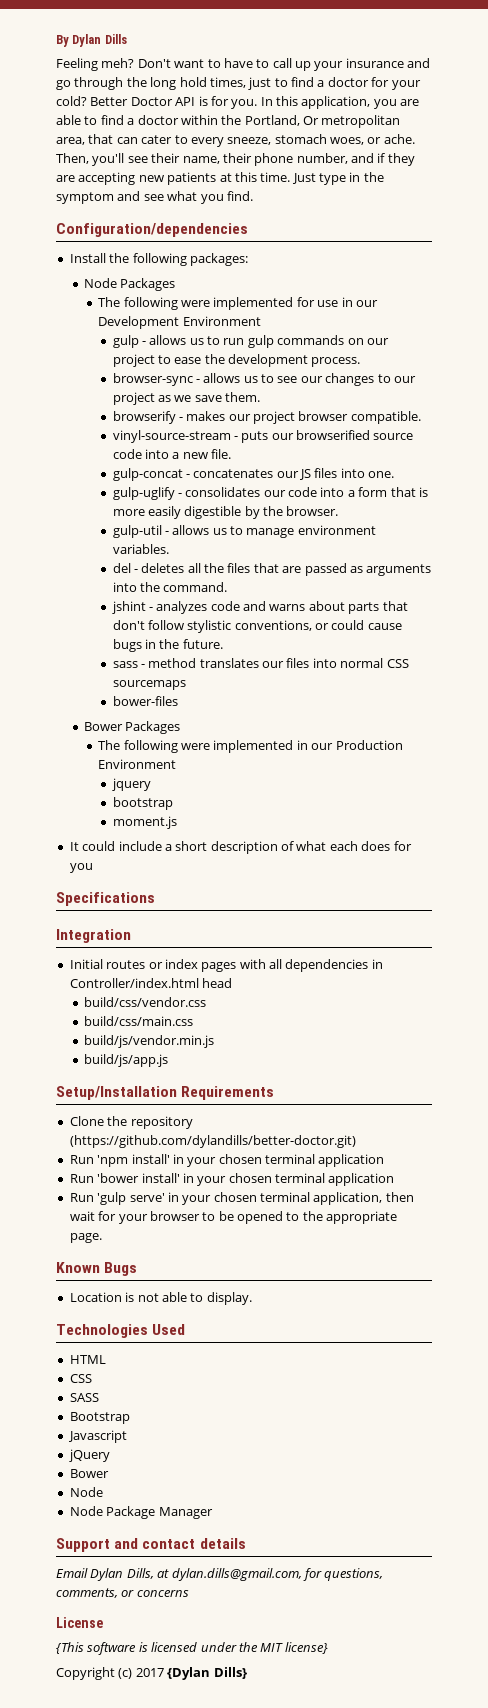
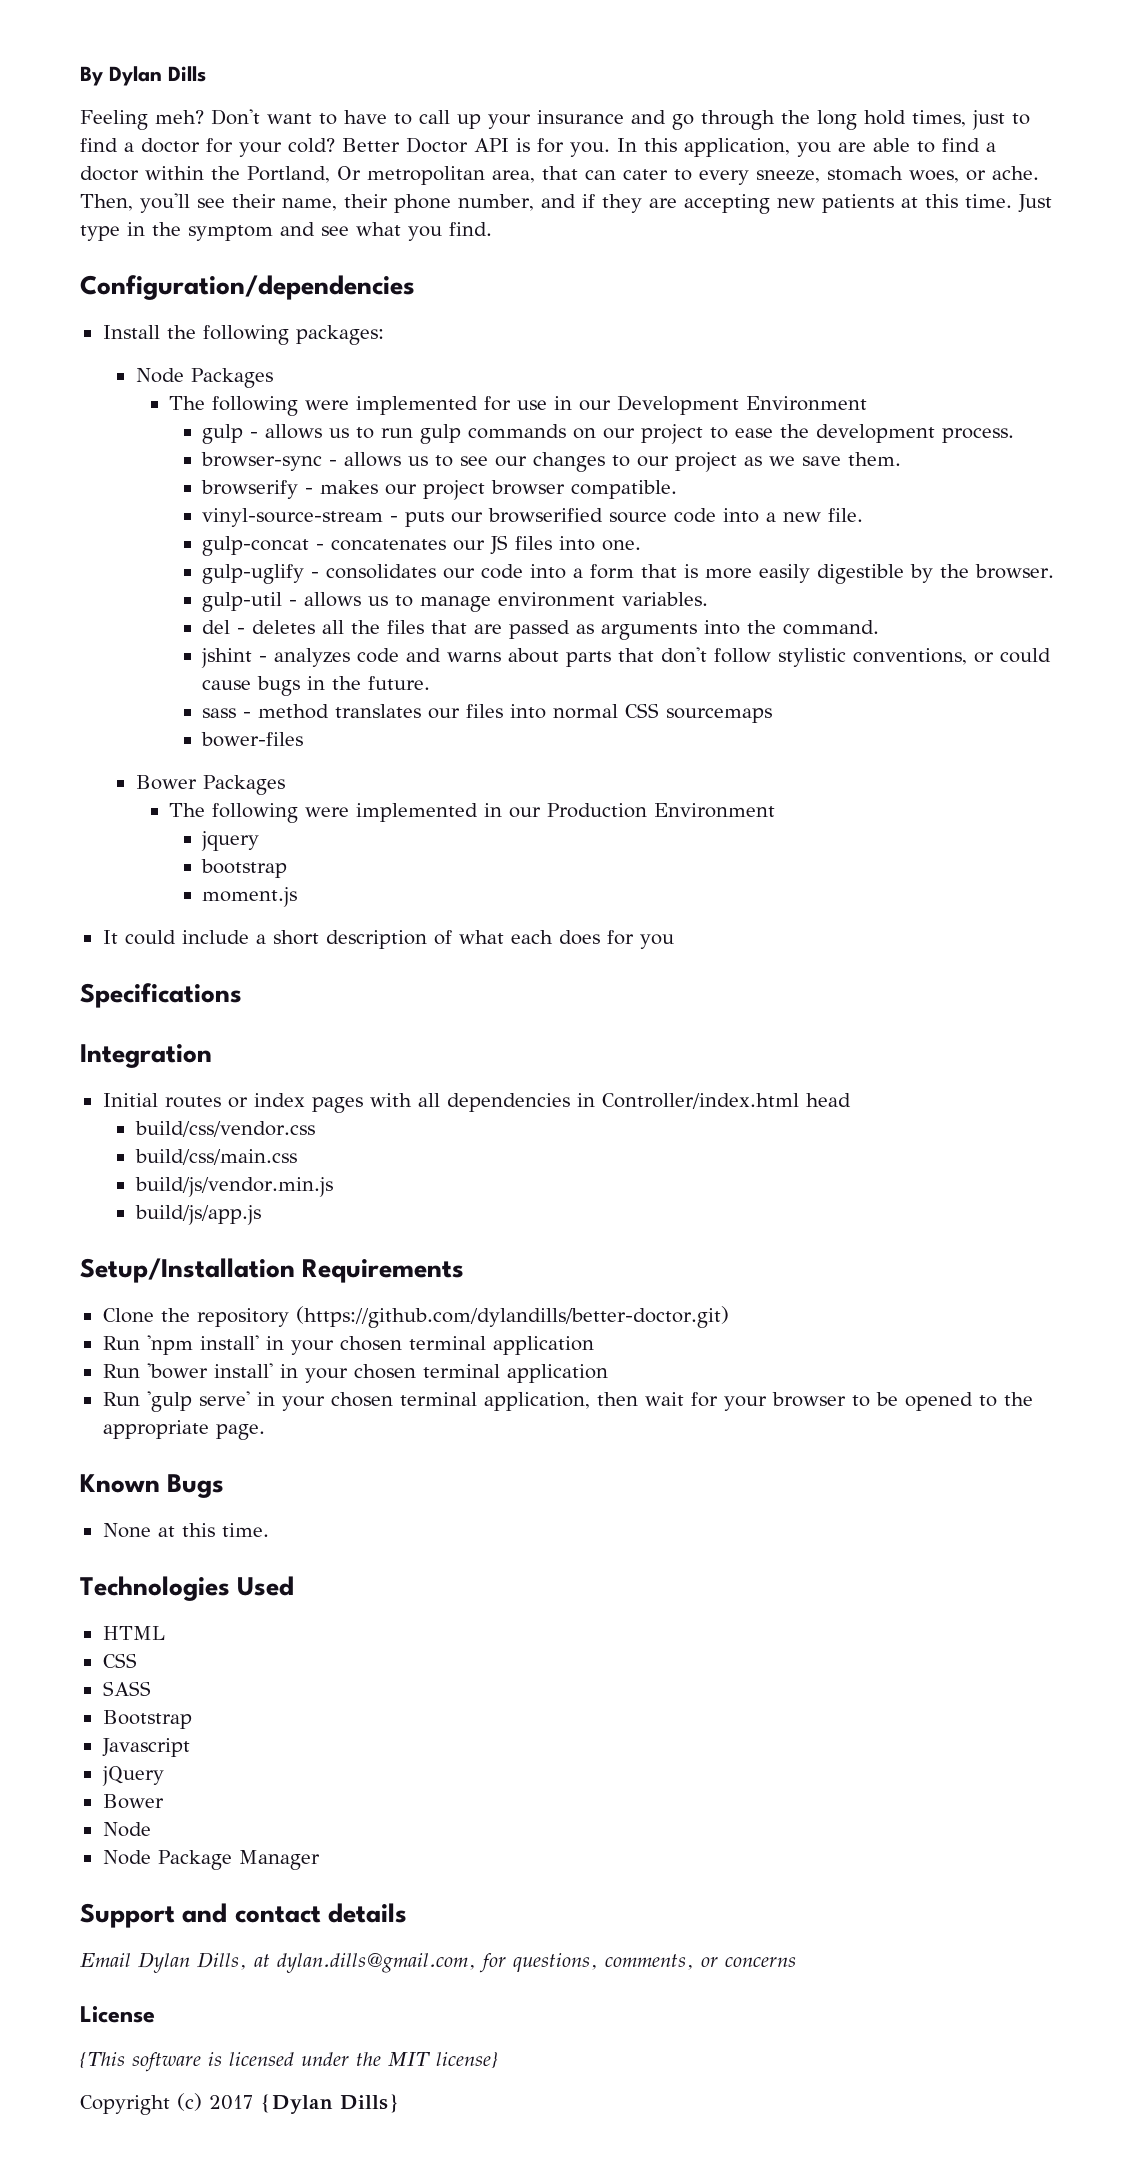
[69,1292,252,1305] Location is not able to display. -> [102,1523,269,1538] None at this time.

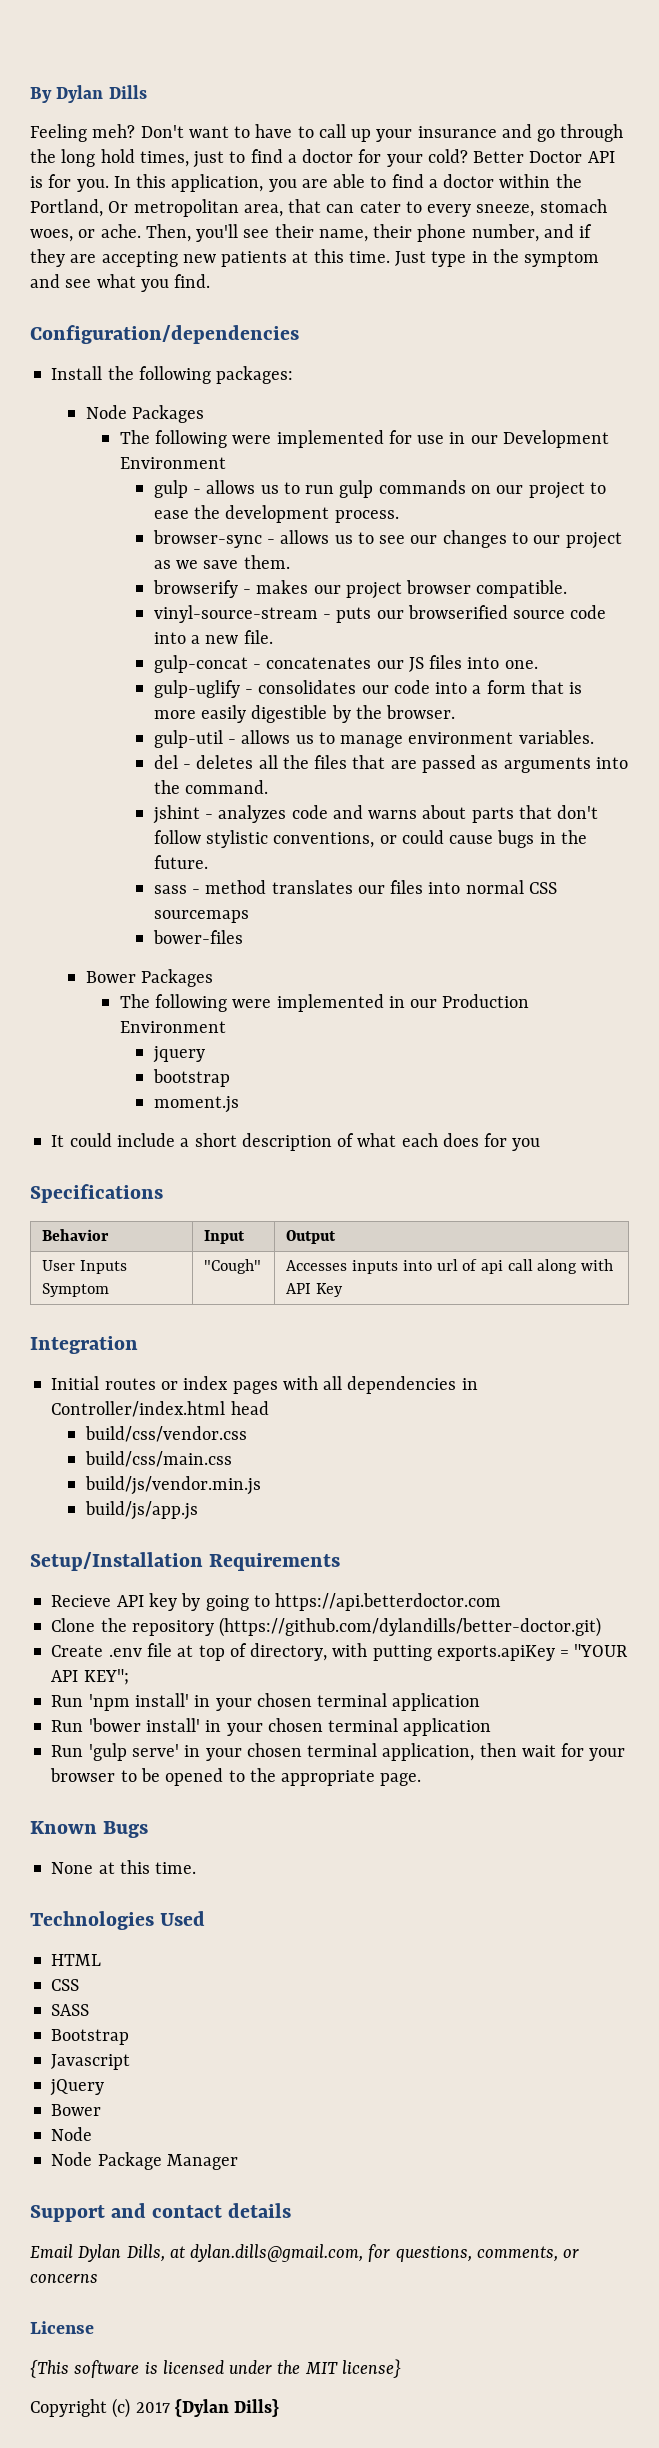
(242, 995) none -> [42,1229,110,1241] [204,1230,246,1244] [286,1230,337,1244] [42,1260,128,1274] [42,1283,110,1297] [204,1259,262,1274] [286,1259,614,1274] [286,1283,344,1297] // Behavior | Input | Output // User Inputs Symptom | "Cough" | Accesses inputs into url of api call along with API Key
[102,1306,729,1328] Clone the repository (https://github.com/dylandills/better-doctor.git) -> [51,1593,502,1611] [51,1617,602,1637] [51,1643,629,1661] [51,1669,129,1685] Recieve API key by going to https://api.betterdoctor.com // Clone the repository (https://github.com/dylandills/better-doctor.git) // Create .env file at top of directory, with putting exports.apiKey = "YOUR API KEY";

